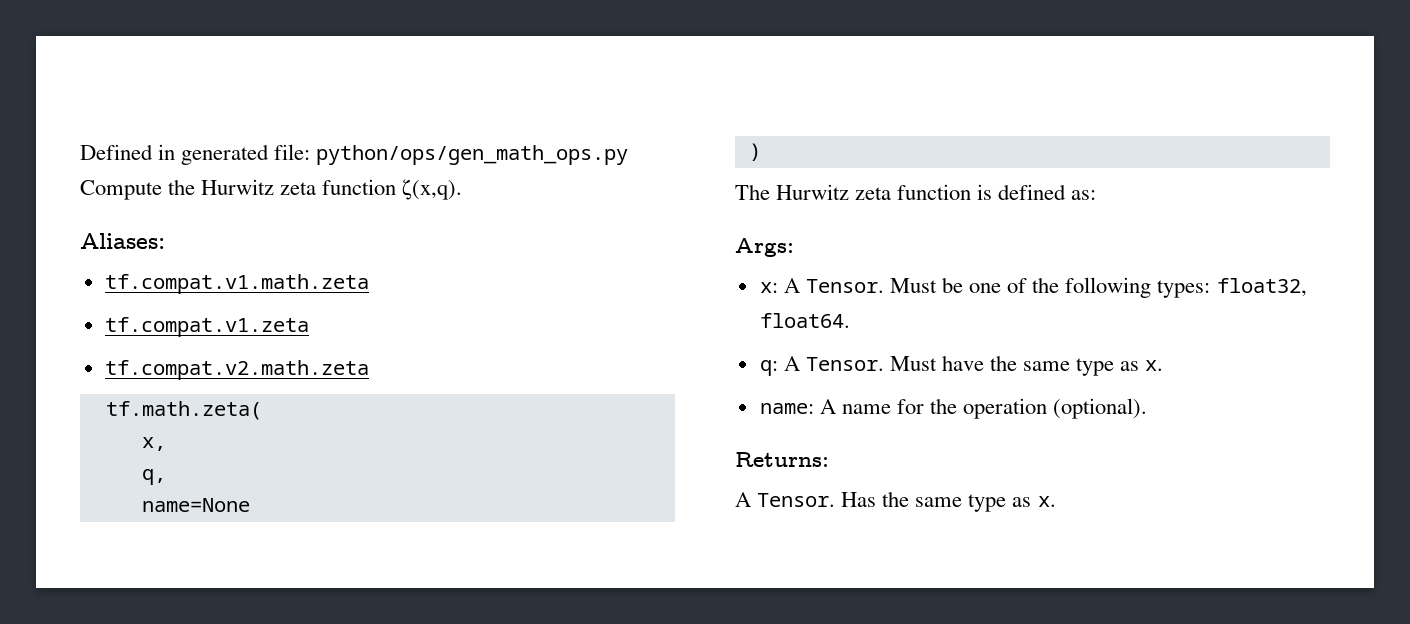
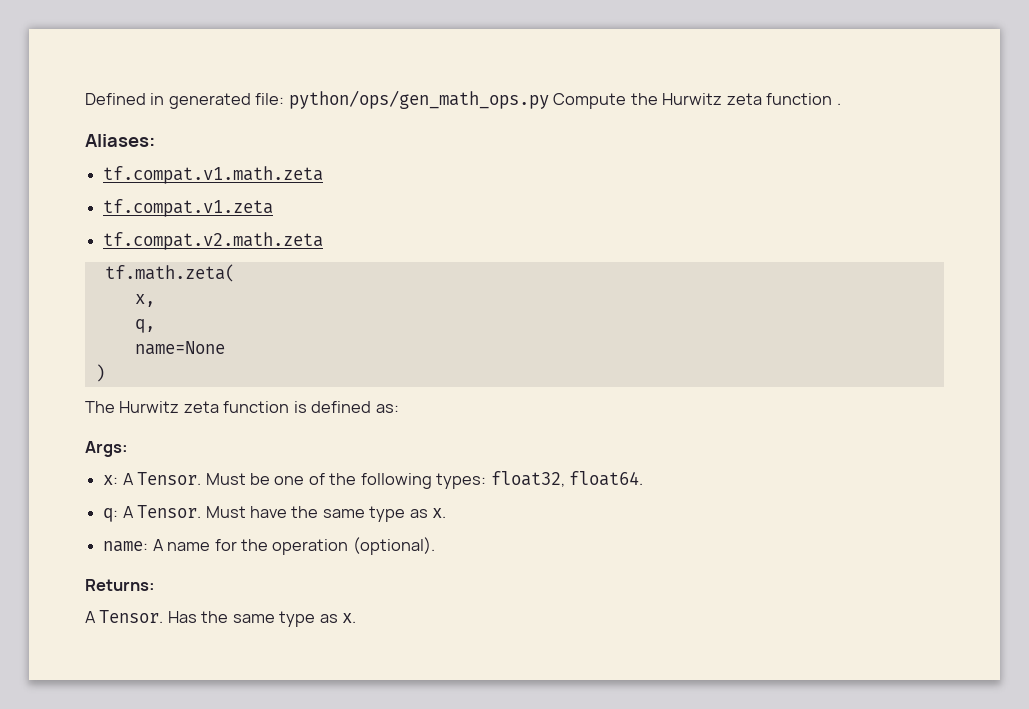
[402,179,463,200] ζ(x,q). -> [836,103,841,105] .

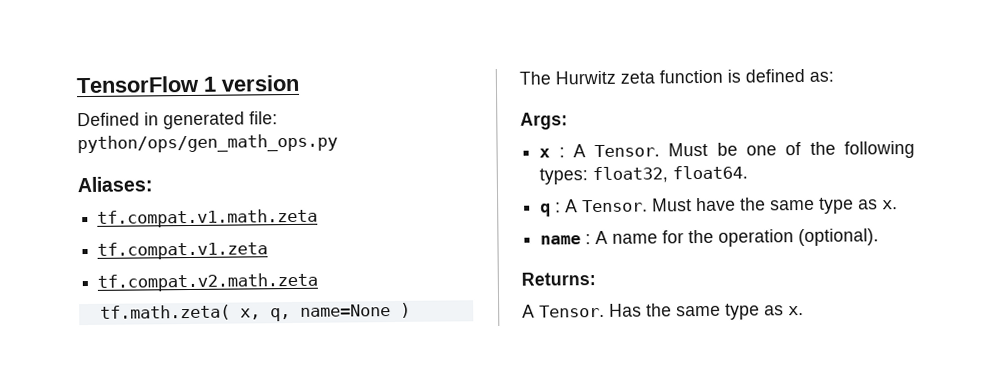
(85, 99) none -> [76,74,299,94] TensorFlow 1 version //
[553,93,841,109] Compute the Hurwitz zeta function . -> (338, 143) none
(235, 273) // -> (231, 312) none
(155, 300) // -> (261, 314) none
(155, 326) // -> (291, 315) none
(225, 348) // -> (391, 310) none
[103,475,119,485] x: -> [539,147,565,158] x :
[103,508,119,522] q: -> [540,202,562,217] q :
[103,541,149,552] name: -> [540,234,592,245] name :

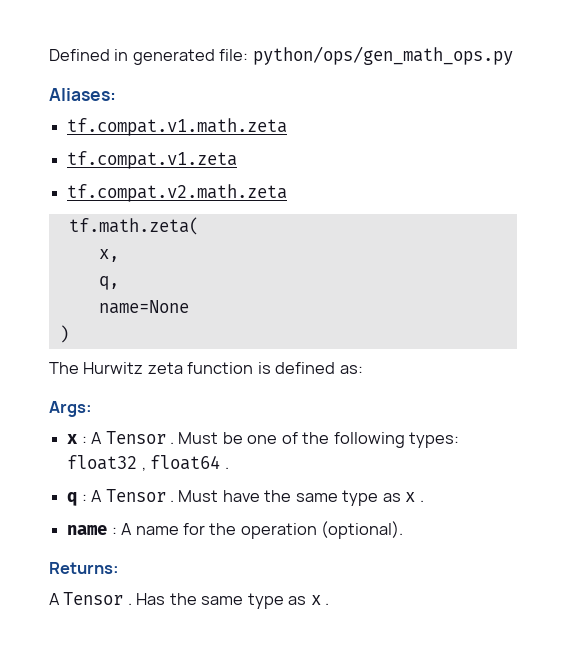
[76,74,299,94] TensorFlow 1 version // -> (49, 55) none
(231, 312) none -> (199, 226) //
(261, 314) none -> (119, 255) //
(291, 315) none -> (119, 283) //
(391, 310) none -> (189, 307) //
[594,144,661,158] Tensor. -> [105,431,174,444] Tensor .
[592,165,749,184] float32, float64. -> [67,455,229,471] float32 , float64 .
[582,199,649,213] Tensor. -> [105,489,174,502] Tensor .
[882,200,899,210] x. -> [405,492,424,502] x .
[539,304,605,318] Tensor. -> [63,592,132,605] Tensor .
[788,306,804,316] x. -> [310,595,330,605] x .

